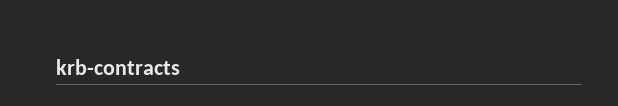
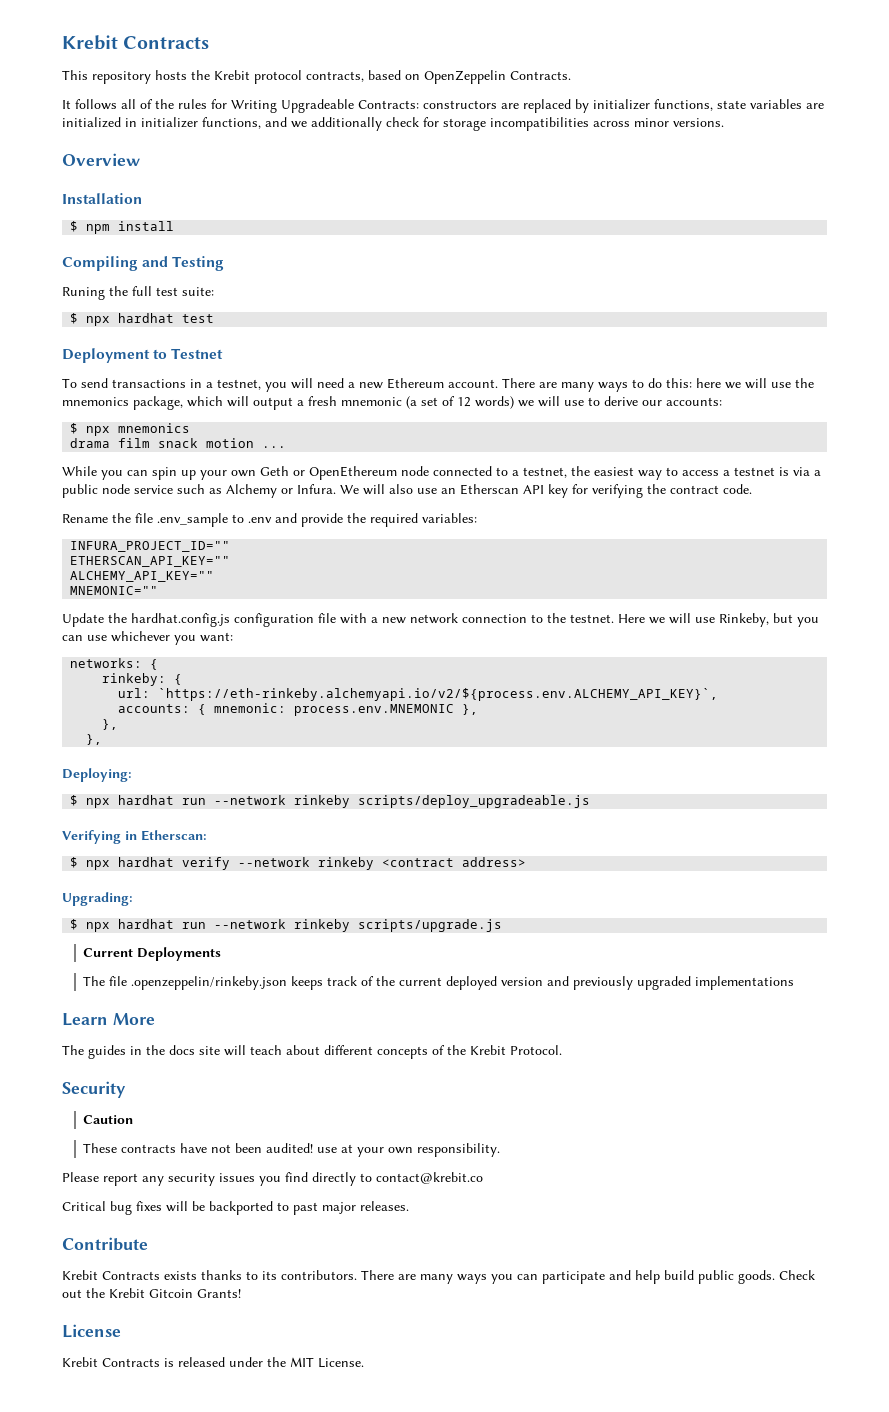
[56,59,180,75] krb-contracts -> [62,35,210,50] [62,70,571,84] [62,99,824,113] [62,117,724,131] [62,153,140,166] [62,193,142,204] [70,221,175,234] [62,256,225,271] [62,286,214,300] [70,313,215,326] [62,348,224,363] [62,378,814,392] [62,396,722,410] [70,423,191,436] [70,438,287,448] [62,466,821,480] [62,484,752,498] [62,513,477,527] [70,541,231,552] [70,556,231,567] [70,571,215,582] [70,586,159,595] [62,613,819,627] [62,631,233,645] [70,658,159,670] [102,673,183,686] [118,688,719,701] [118,703,479,716] [102,719,119,730] [86,734,103,745] [62,768,132,782] [70,795,591,808] [62,830,207,844] [70,857,527,870] [62,892,133,906] [70,919,503,932] [83,947,222,961] [83,976,795,990] [62,1013,155,1026] [62,1045,562,1059] [62,1081,126,1098] [83,1115,134,1124] [83,1143,501,1157] [62,1172,483,1186] [62,1201,409,1215] [62,1237,148,1251] [62,1270,815,1284] [62,1288,241,1298] [62,1324,121,1338] [62,1357,364,1368] Krebit Contracts // This repository hosts the Krebit protocol contracts, based on OpenZeppelin Contracts. // It follows all of the rules for Writing Upgradeable Contracts: constructors are replaced by initializer functions, state variables are initialized in initializer functions, and we additionally check for storage incompatibilities across minor versions. // Overview // Installation // $ npm install // Compiling and Testing // Runing the full test suite: // $ npx hardhat test // Deployment to Testnet // To send transactions in a testnet, you will need a new Ethereum account. There are many ways to do this: here we will use the mnemonics package, which will output a fresh mnemonic (a set of 12 words) we will use to derive our accounts: // $ npx mnemonics // drama film snack motion ... // While you can spin up your own Geth or OpenEthereum node connected to a testnet, the easiest way to access a testnet is via a public node service such as Alchemy or Infura. We will also use an Etherscan API key for verifying the contract code. // Rename the file .env_sample to .env and provide the required variables: // INFURA_PROJECT_ID="" // ETHERSCAN_API_KEY="" // ALCHEMY_API_KEY="" // MNEMONIC="" // Update the hardhat.config.js configuration file with a new network connection to the testnet. Here we will use Rinkeby, but you can use whichever you want: // networks: { // rinkeby: { // url: `https://eth-rinkeby.alchemyapi.io/v2/${process.env.ALCHEMY_API_KEY}`, // accounts: { mnemonic: process.env.MNEMONIC }, // }, // }, // Deploying: // $ npx hardhat run --network rinkeby scripts/deploy_upgradeable.js // Verifying in Etherscan: // $ npx hardhat verify --network rinkeby <contract address> // Upgrading: // $ npx hardhat run --network rinkeby scripts/upgrade.js // Current Deployments // The file .openzeppelin/rinkeby.json keeps track of the current deployed version and previously upgraded implementations // Learn More // The guides in the docs site will teach about different concepts of the Krebit Protocol. // Security // Caution // These contracts have not been audited! use at your own responsibility. // Please report any security issues you find directly to contact@krebit.co // Critical bug fixes will be backported to past major releases. // Contribute // Krebit Contracts exists thanks to its contributors. There are many ways you can participate and help build public goods. Check out the Krebit Gitcoin Grants! // License // Krebit Contracts is released under the MIT License.

